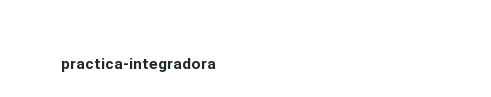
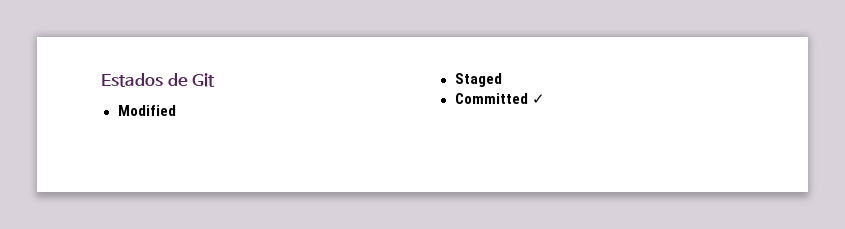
[61,58,216,72] practica-integradora -> [101,73,216,87] [117,105,176,116] [454,73,502,87] [454,93,545,104] Estados de Git // Modified // Staged // Committed ✓

